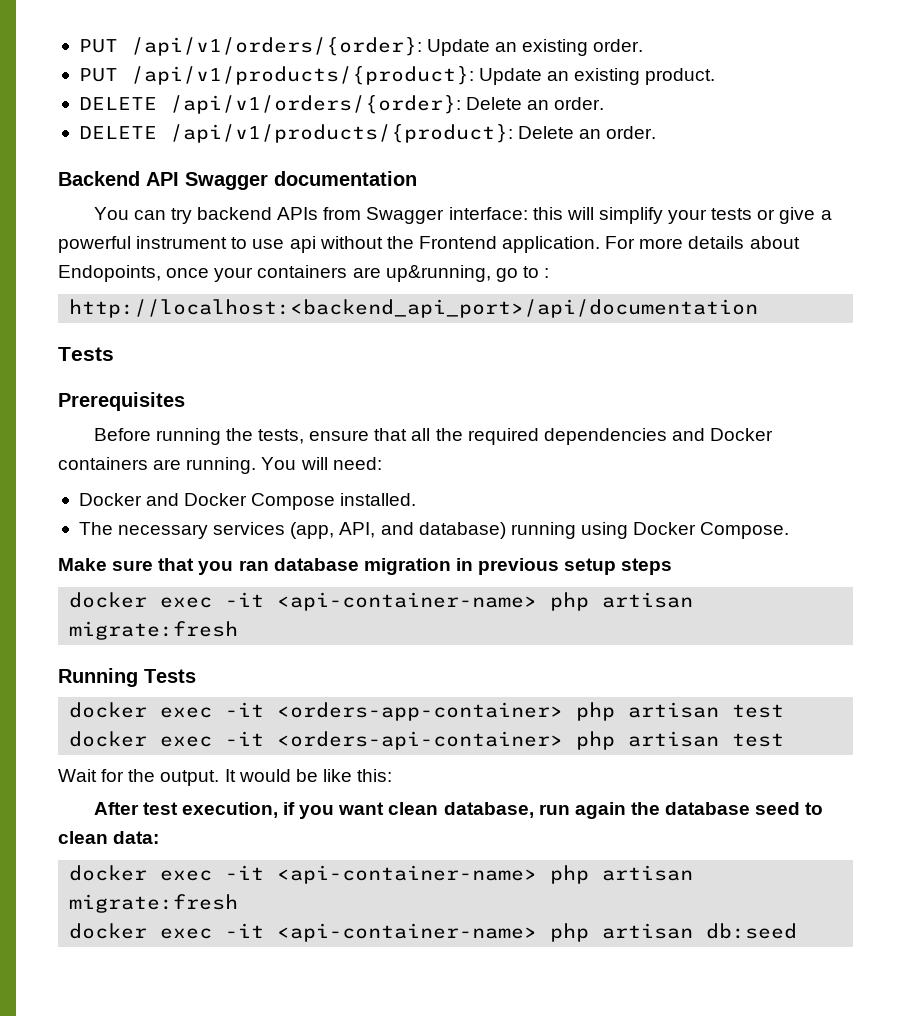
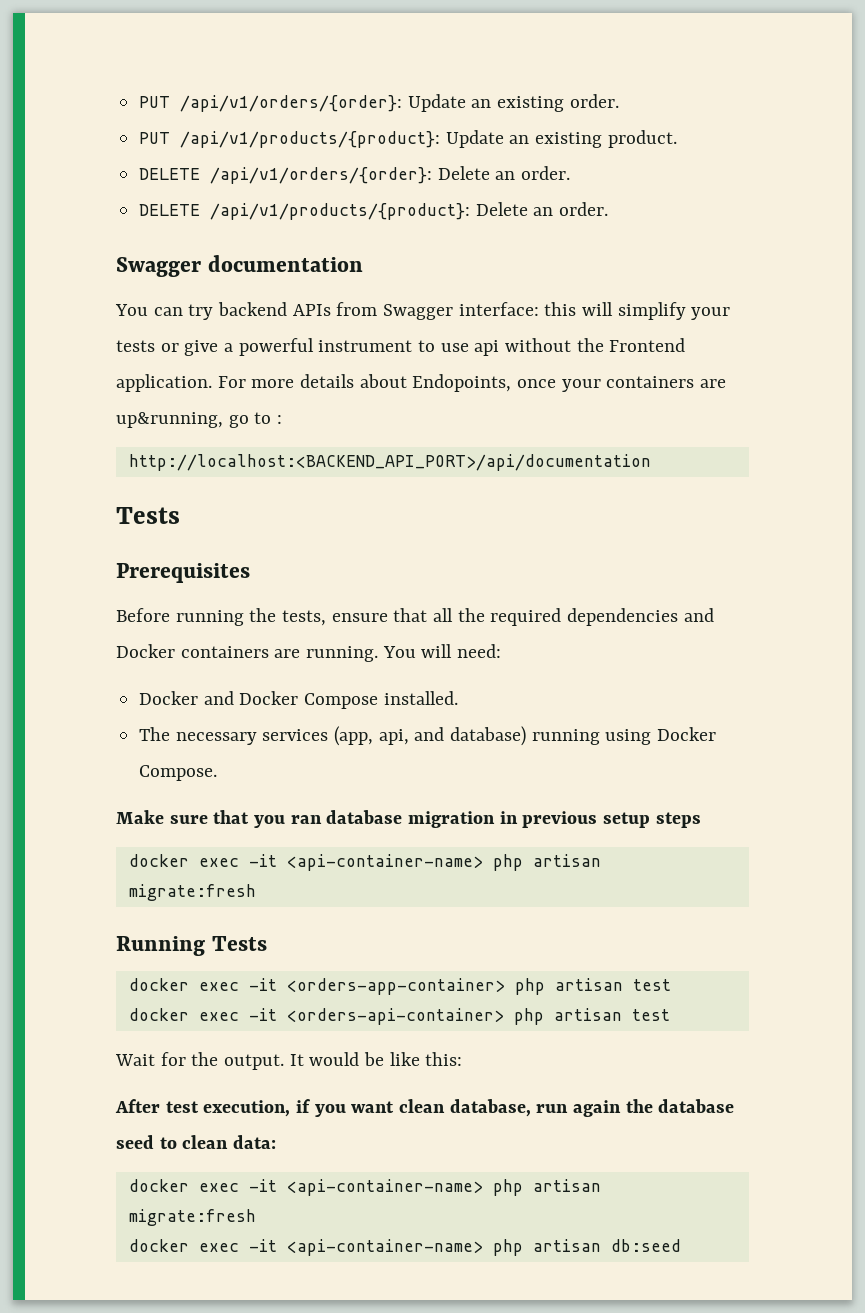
[58,171,179,186] Backend API -> (609, 209) none
[69,299,759,318] http://localhost:<backend_api_port>/api/documentation -> [128,454,651,471] http://localhost:<BACKEND_API_PORT>/api/documentation
[339,522,376,538] API, -> [378,729,409,745] api,

